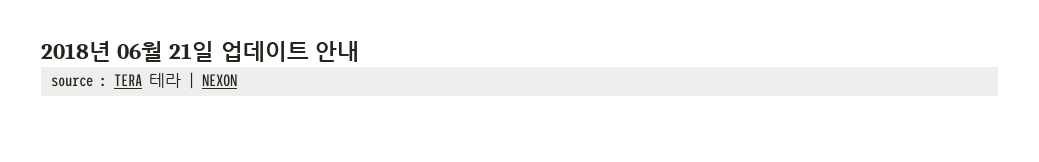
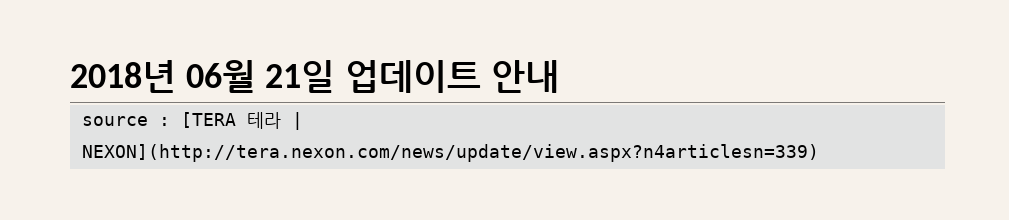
[114,74,143,86] TERA -> [181,112,236,128] [TERA
[202,74,238,87] NEXON -> [82,144,819,162] NEXON](http://tera.nexon.com/news/update/view.aspx?n4articlesn=339)

